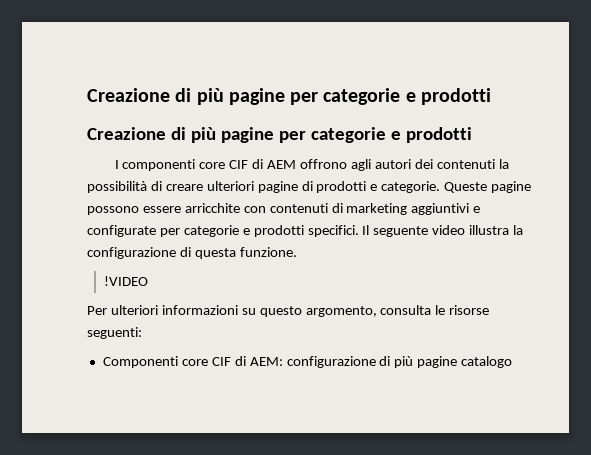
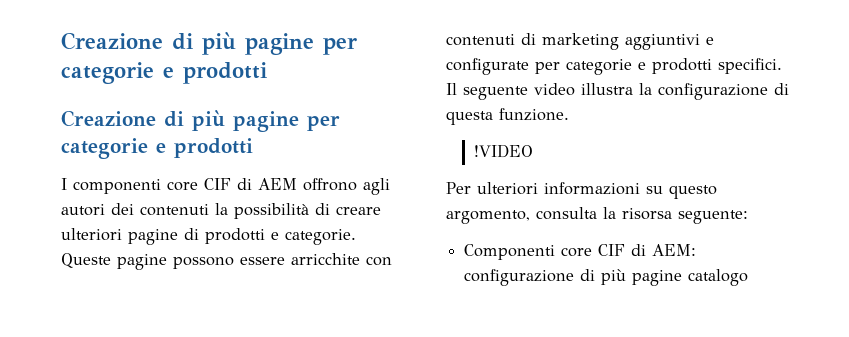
[435,305,490,315] [87,327,142,339] le risorse seguenti: -> [603,207,748,224] la risorsa seguente:

